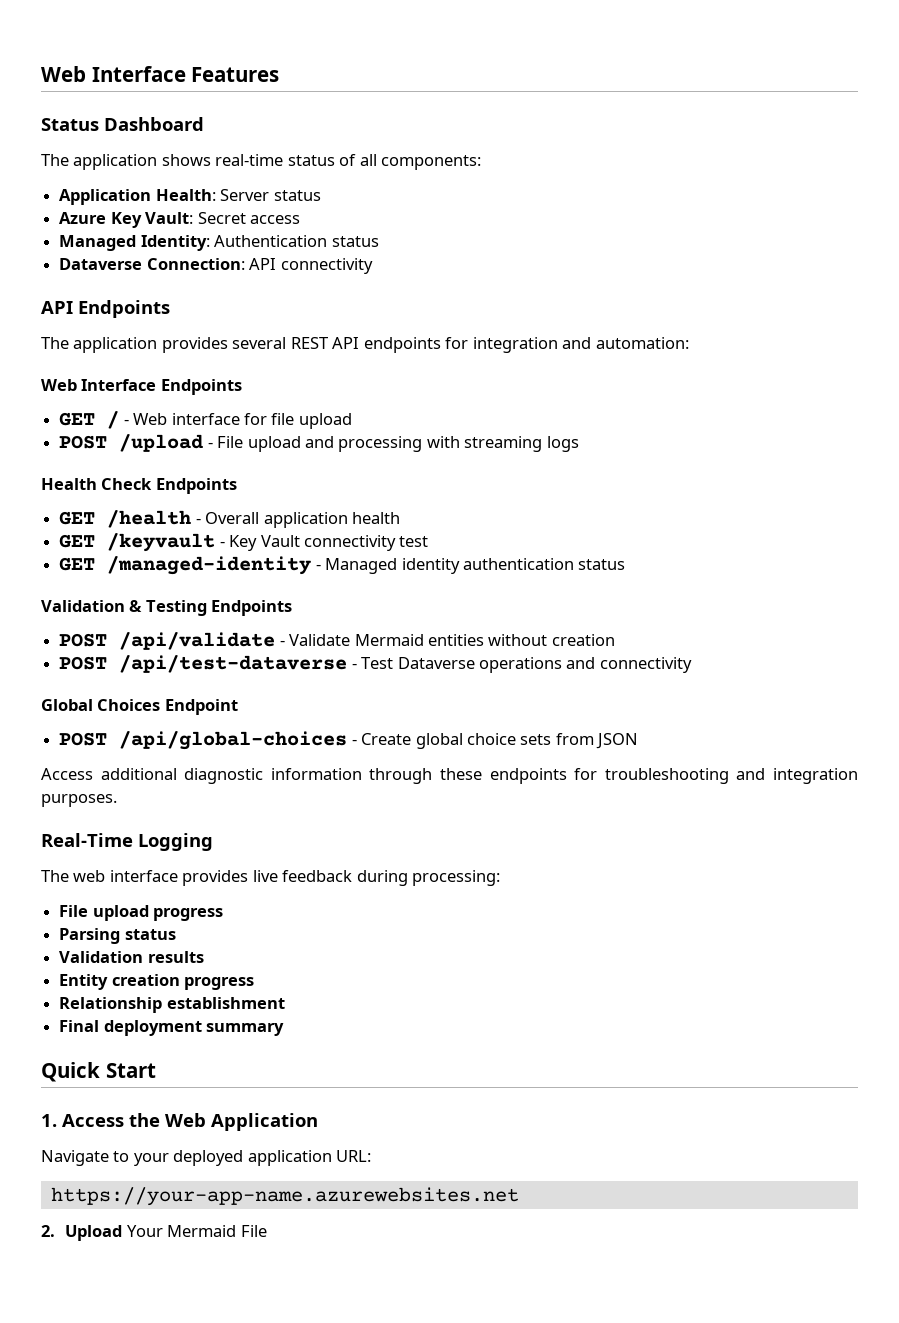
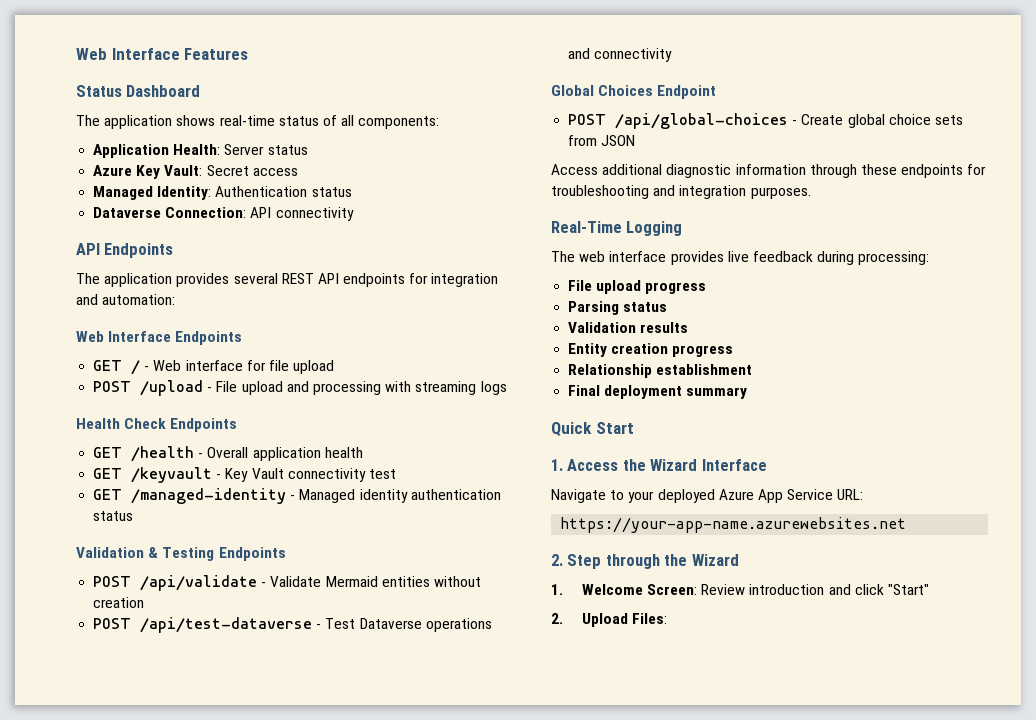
[165,1113,318,1131] Web Application -> [650,459,767,471] Wizard Interface
[247,1150,332,1166] application -> [718,489,834,503] Azure App Service
(519, 1196) none -> [551,554,739,569] [551,584,930,595] // 2. Step through the Wizard // 1. Welcome Screen: Review introduction and click "Start"
[126,1225,267,1237] Your Mermaid File -> [632,613,668,624] Files:

